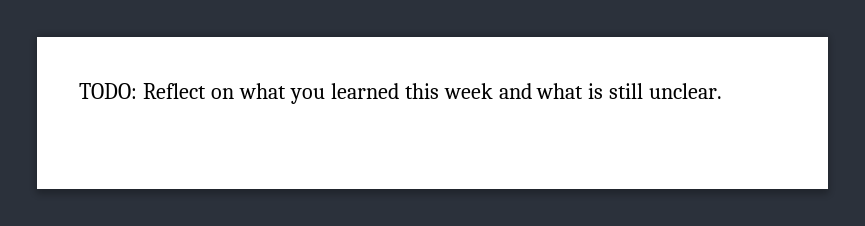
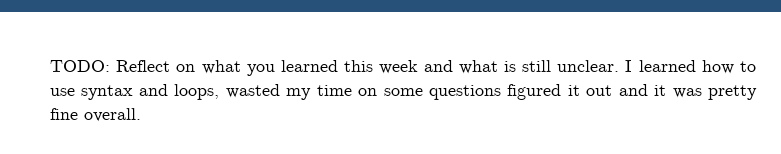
(723, 91) none -> [625,60,756,74] [50,84,757,100] [50,108,141,122] I learned how to use syntax and loops, wasted my time on some questions figured it out and it was pretty fine overall.

